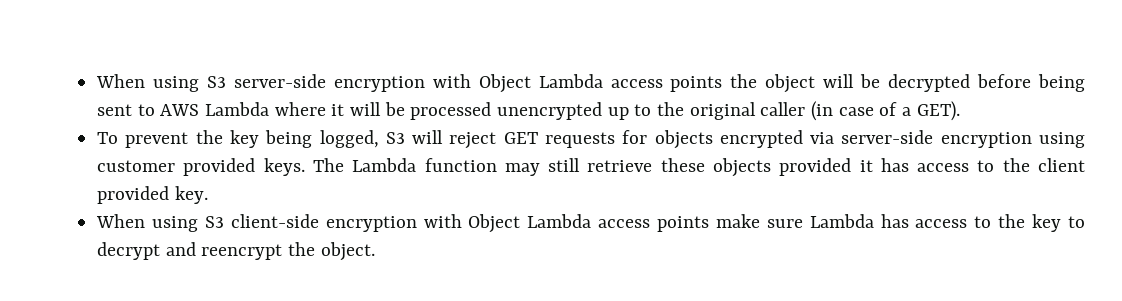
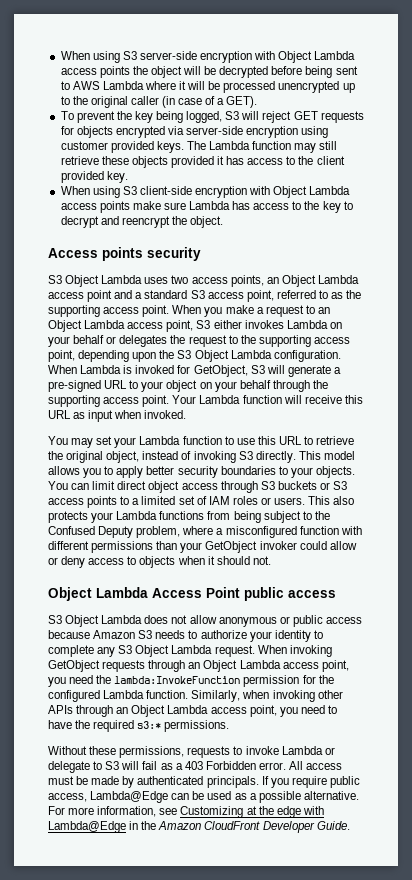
(375, 251) none -> [48,247,201,261] [48,275,359,287] [48,290,362,302] [48,305,330,317] [48,320,342,332] [48,335,350,347] [48,350,341,362] [48,365,341,377] [48,380,328,392] [48,395,363,407] [48,410,187,422] [48,436,355,448] [48,451,355,463] [48,466,355,478] [48,481,348,493] [48,496,355,508] [48,511,330,523] [48,526,362,538] [48,541,357,553] [48,556,271,568] [48,587,336,601] [48,615,362,627] [48,630,323,642] [48,645,332,657] [48,660,349,672] [48,675,334,687] [48,690,343,702] [48,705,337,717] [48,720,230,732] [48,746,335,758] [48,761,343,773] [48,776,360,788] [48,791,359,803] [48,806,324,818] [48,821,350,833] // Access points security // S3 Object Lambda uses two access points, an Object Lambda access point and a standard S3 access point, referred to as the supporting access point. When you make a request to an Object Lambda access point, S3 either invokes Lambda on your behalf or delegates the request to the supporting access point, depending upon the S3 Object Lambda configuration. When Lambda is invoked for GetObject, S3 will generate a pre-signed URL to your object on your behalf through the supporting access point. Your Lambda function will receive this URL as input when invoked. // You may set your Lambda function to use this URL to retrieve the original object, instead of invoking S3 directly. This model allows you to apply better security boundaries to your objects. You can limit direct object access through S3 buckets or S3 access points to a limited set of IAM roles or users. This also protects your Lambda functions from being subject to the Confused Deputy problem, where a misconfigured function with different permissions than your GetObject invoker could allow or deny access to objects when it should not. // Object Lambda Access Point public access // S3 Object Lambda does not allow anonymous or public access because Amazon S3 needs to authorize your identity to complete any S3 Object Lambda request. When invoking GetObject requests through an Object Lambda access point, you need the lambda:InvokeFunction permission for the configured Lambda function. Similarly, when invoking other APIs through an Object Lambda access point, you need to have the required s3:* permissions. // Without these permissions, requests to invoke Lambda or delegate to S3 will fail as a 403 Forbidden error. All access must be made by authenticated principals. If you require public access, Lambda@Edge can be used as a possible alternative. For more information, see Customizing at the edge with Lambda@Edge in the Amazon CloudFront Developer Guide.

